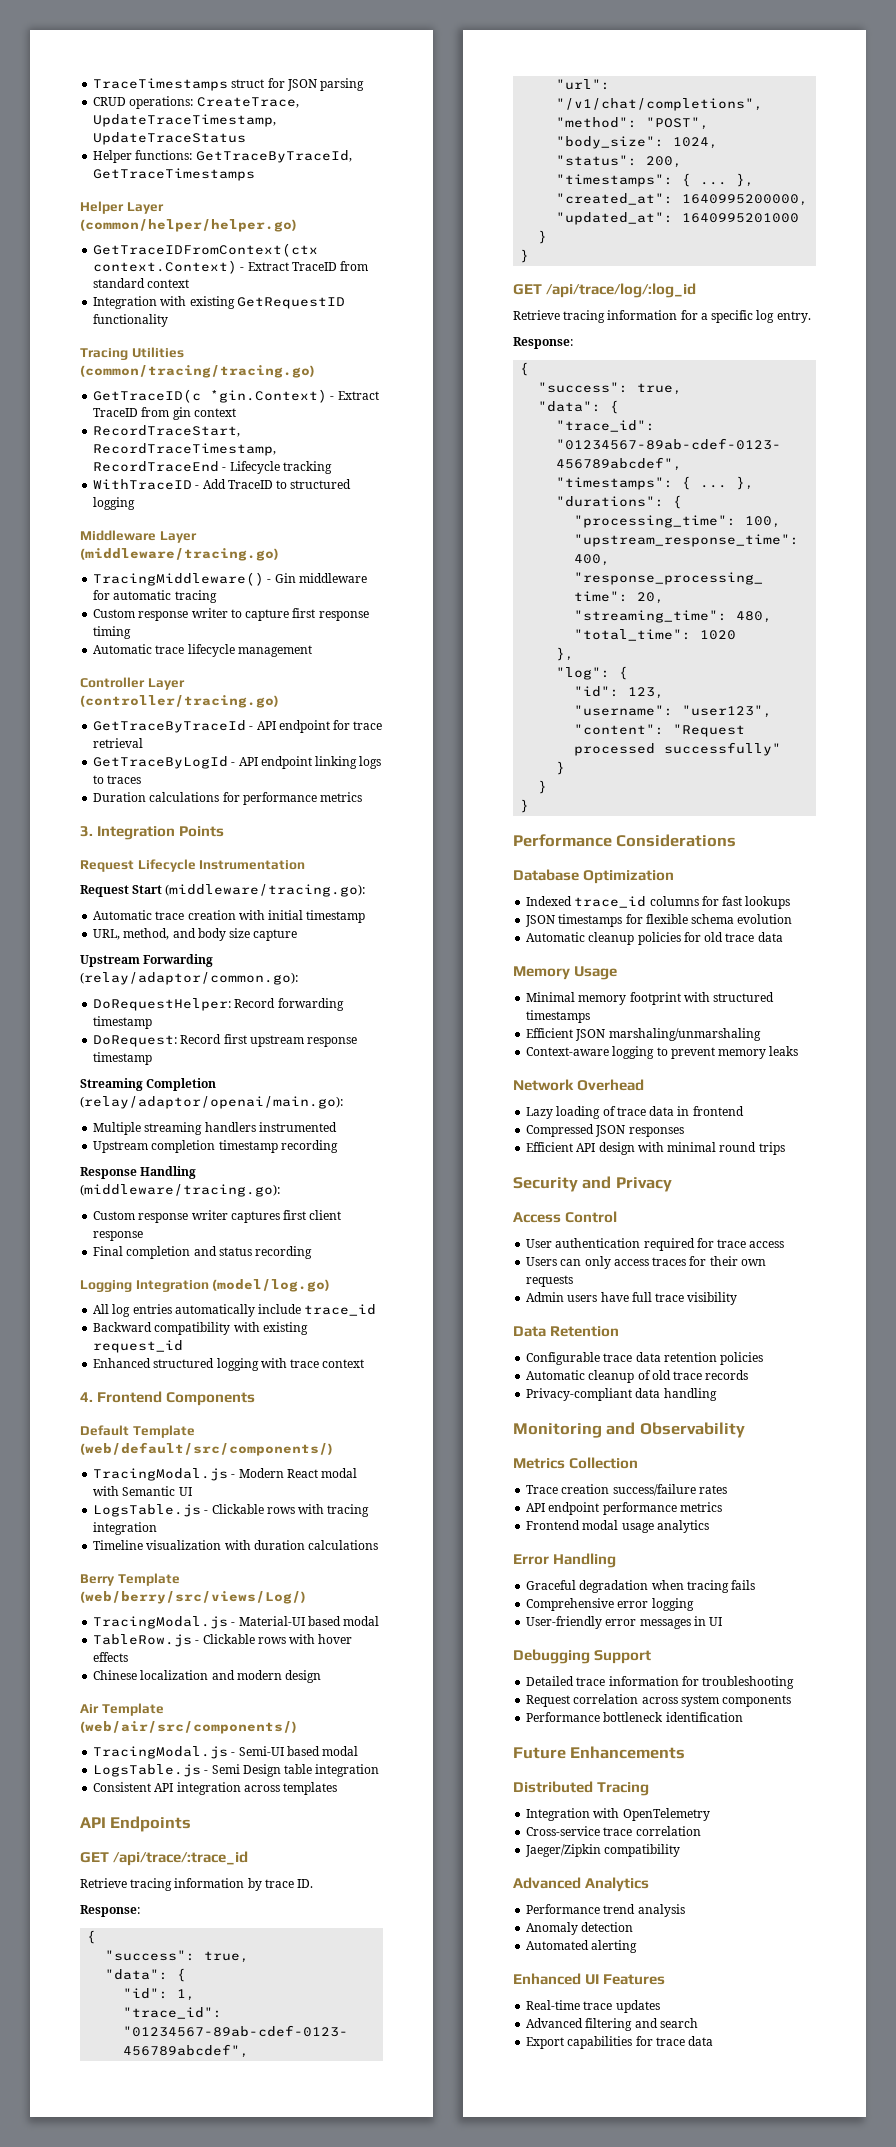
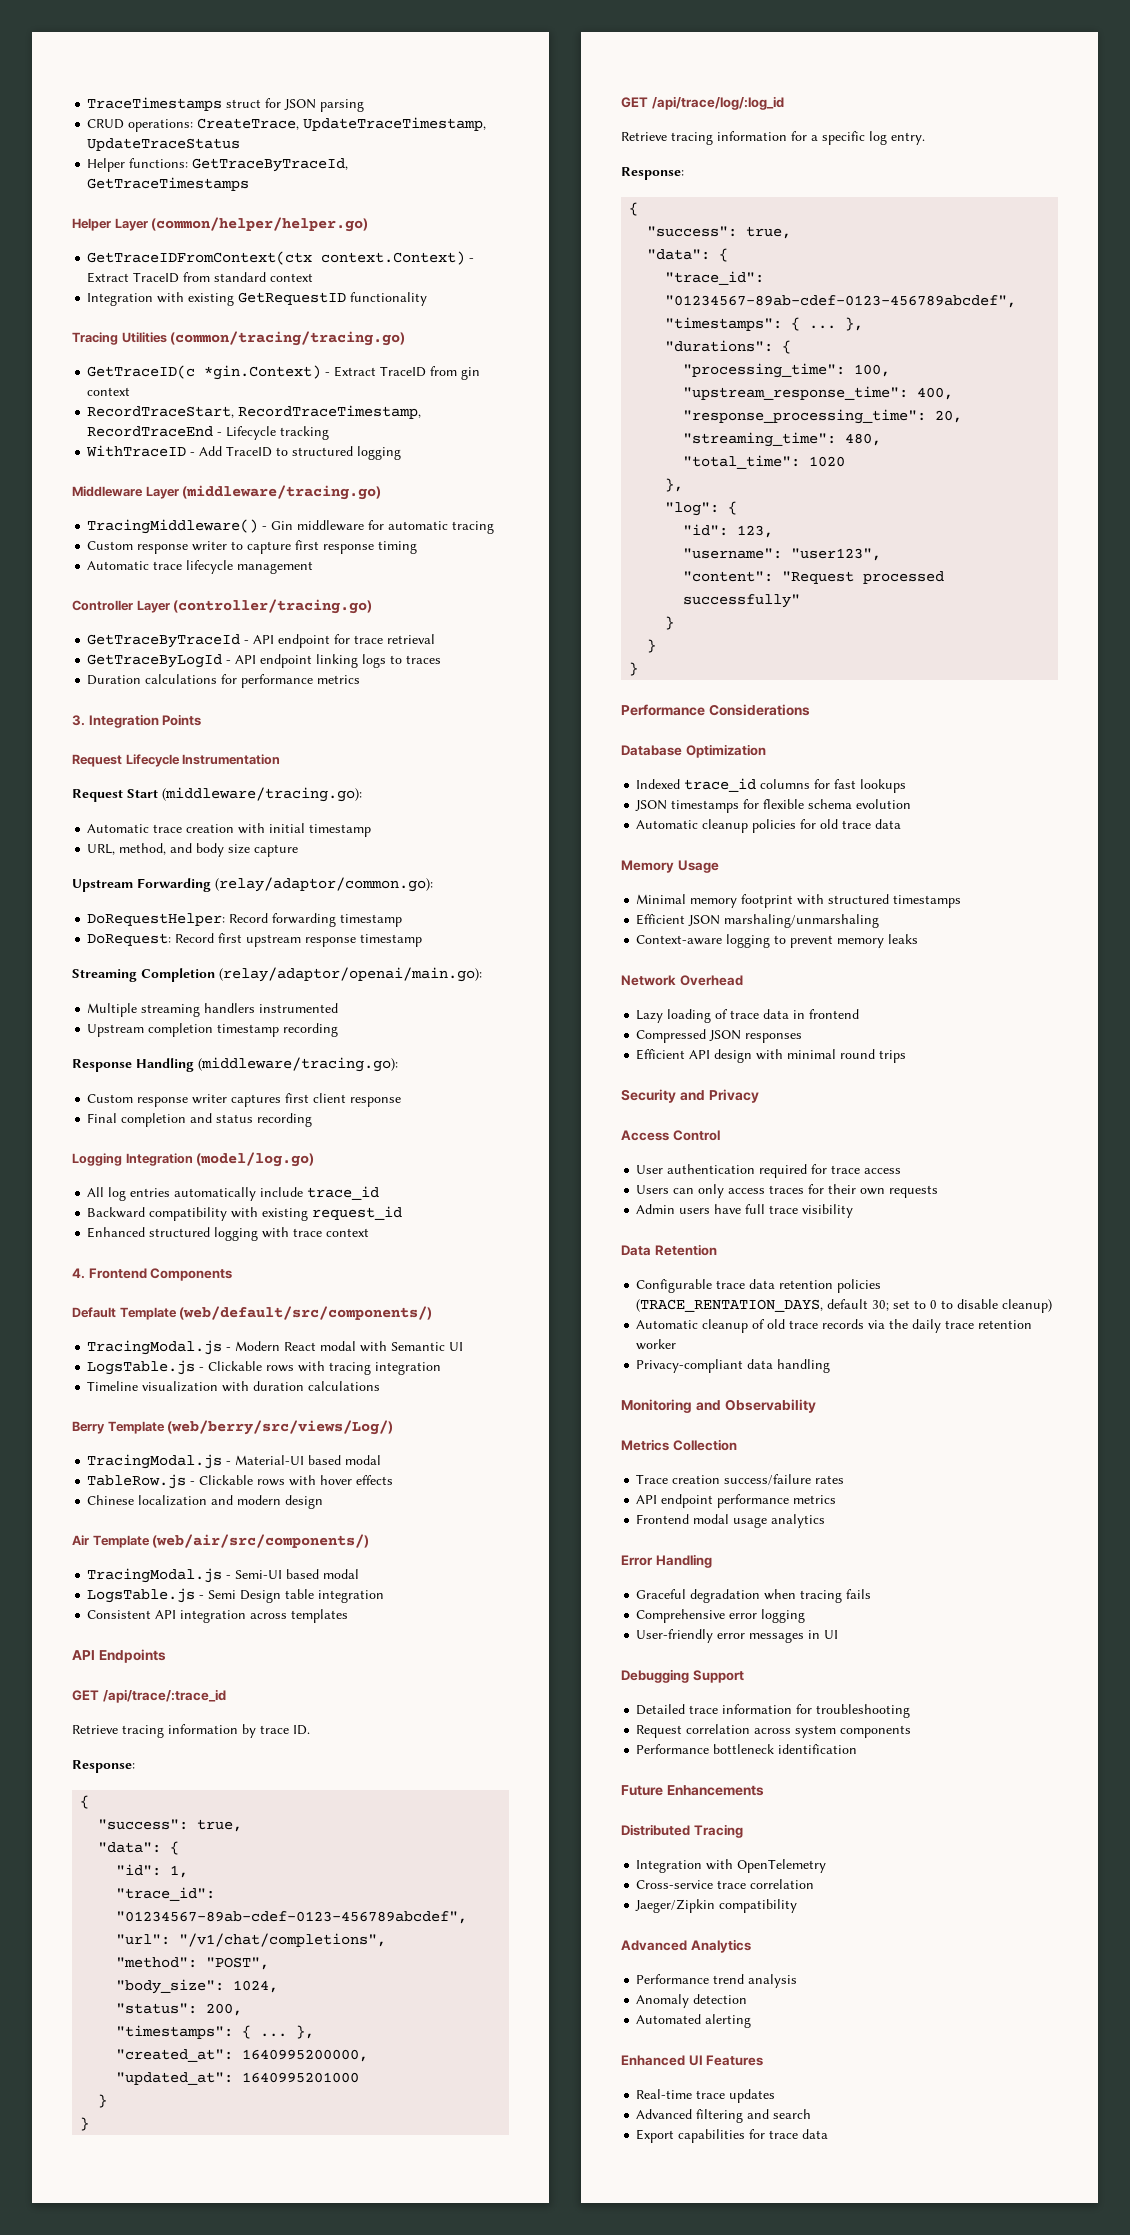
(764, 1358) none -> [636,1299,1053,1313] (TRACE_RENTATION_DAYS, default 30; set to 0 to disable cleanup)
(749, 1375) none -> [868,1319,1033,1333] [636,1339,677,1350] via the daily trace retention worker

